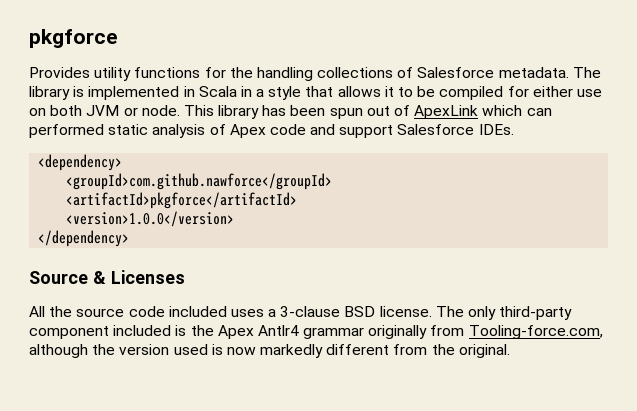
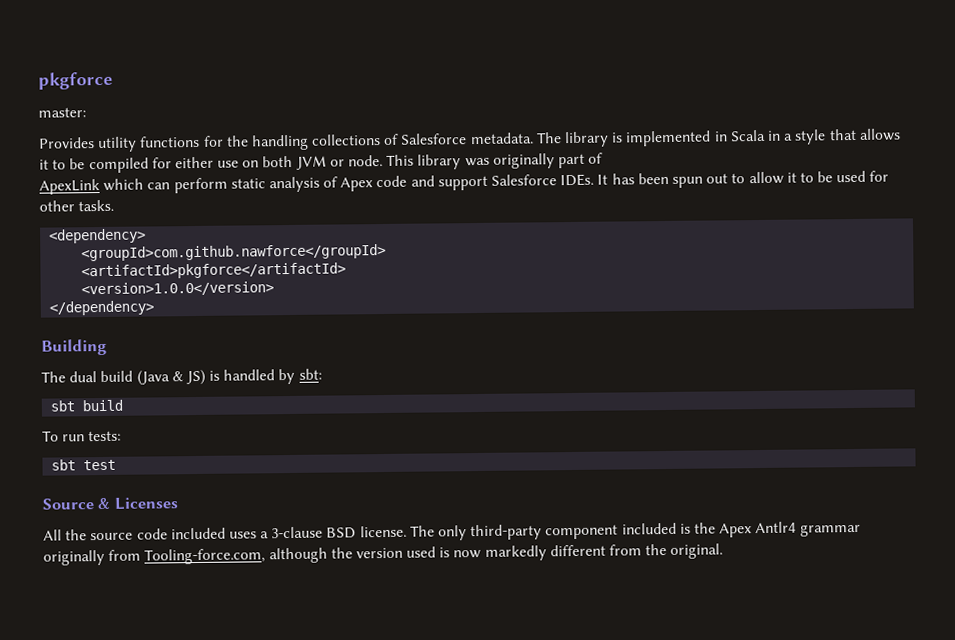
(117, 38) none -> [38,107,86,118] // master:
[262,105,411,119] has been spun out of -> [464,152,604,169] was originally part of //
[29,124,104,138] performed -> [173,177,228,194] perform
(514, 129) none -> [597,170,890,188] [39,199,115,212] It has been spun out to allow it to be used for other tasks.
(130, 238) none -> [41,338,107,356] [41,368,322,386] [50,399,124,412] [42,430,122,442] [51,459,117,471] // Building // The dual build (Java & JS) is handled by sbt: // sbt build // To run tests: // sbt test

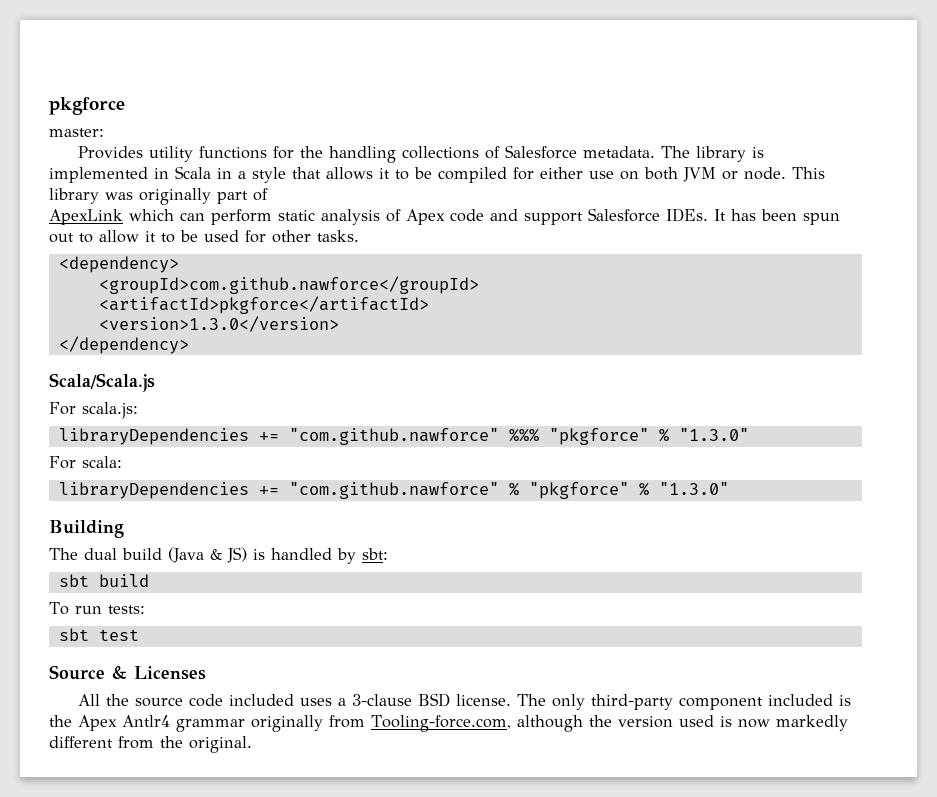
[81,281,275,297] <version>1.0.0</version> -> [98,316,339,332] <version>1.3.0</version>
(155, 308) none -> [49,373,155,392] [49,402,138,419] [58,428,749,445] [49,456,122,469] [58,482,729,499] // Scala/Scala.js // For scala.js: // libraryDependencies += "com.github.nawforce" %%% "pkgforce" % "1.3.0" // For scala: // libraryDependencies += "com.github.nawforce" % "pkgforce" % "1.3.0"

